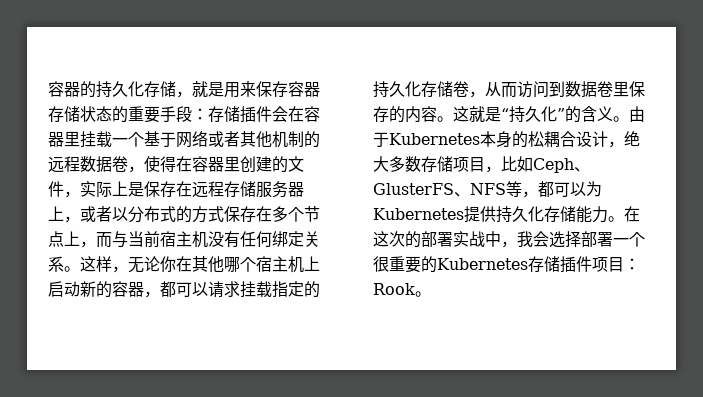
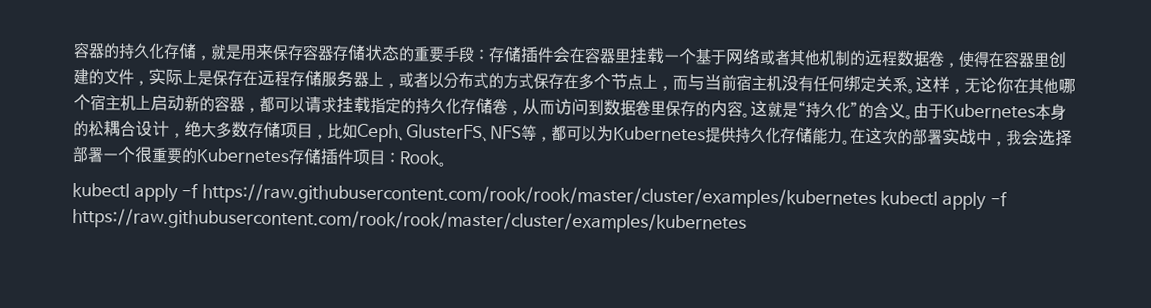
(431, 294) none -> [72,182,1007,211] [72,207,747,234] // kubectl apply -f https://raw.githubusercontent.com/rook/rook/master/cluster/examples/kubernetes kubectl apply -f https://raw.githubusercontent.com/rook/rook/master/cluster/examples/kubernetes

